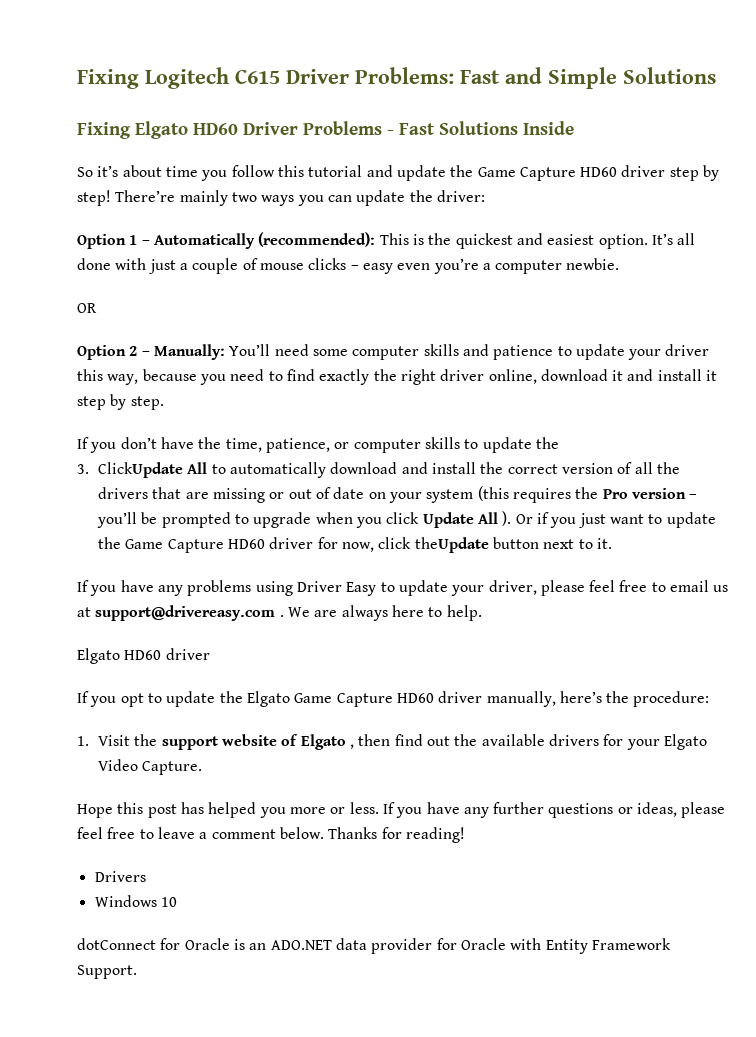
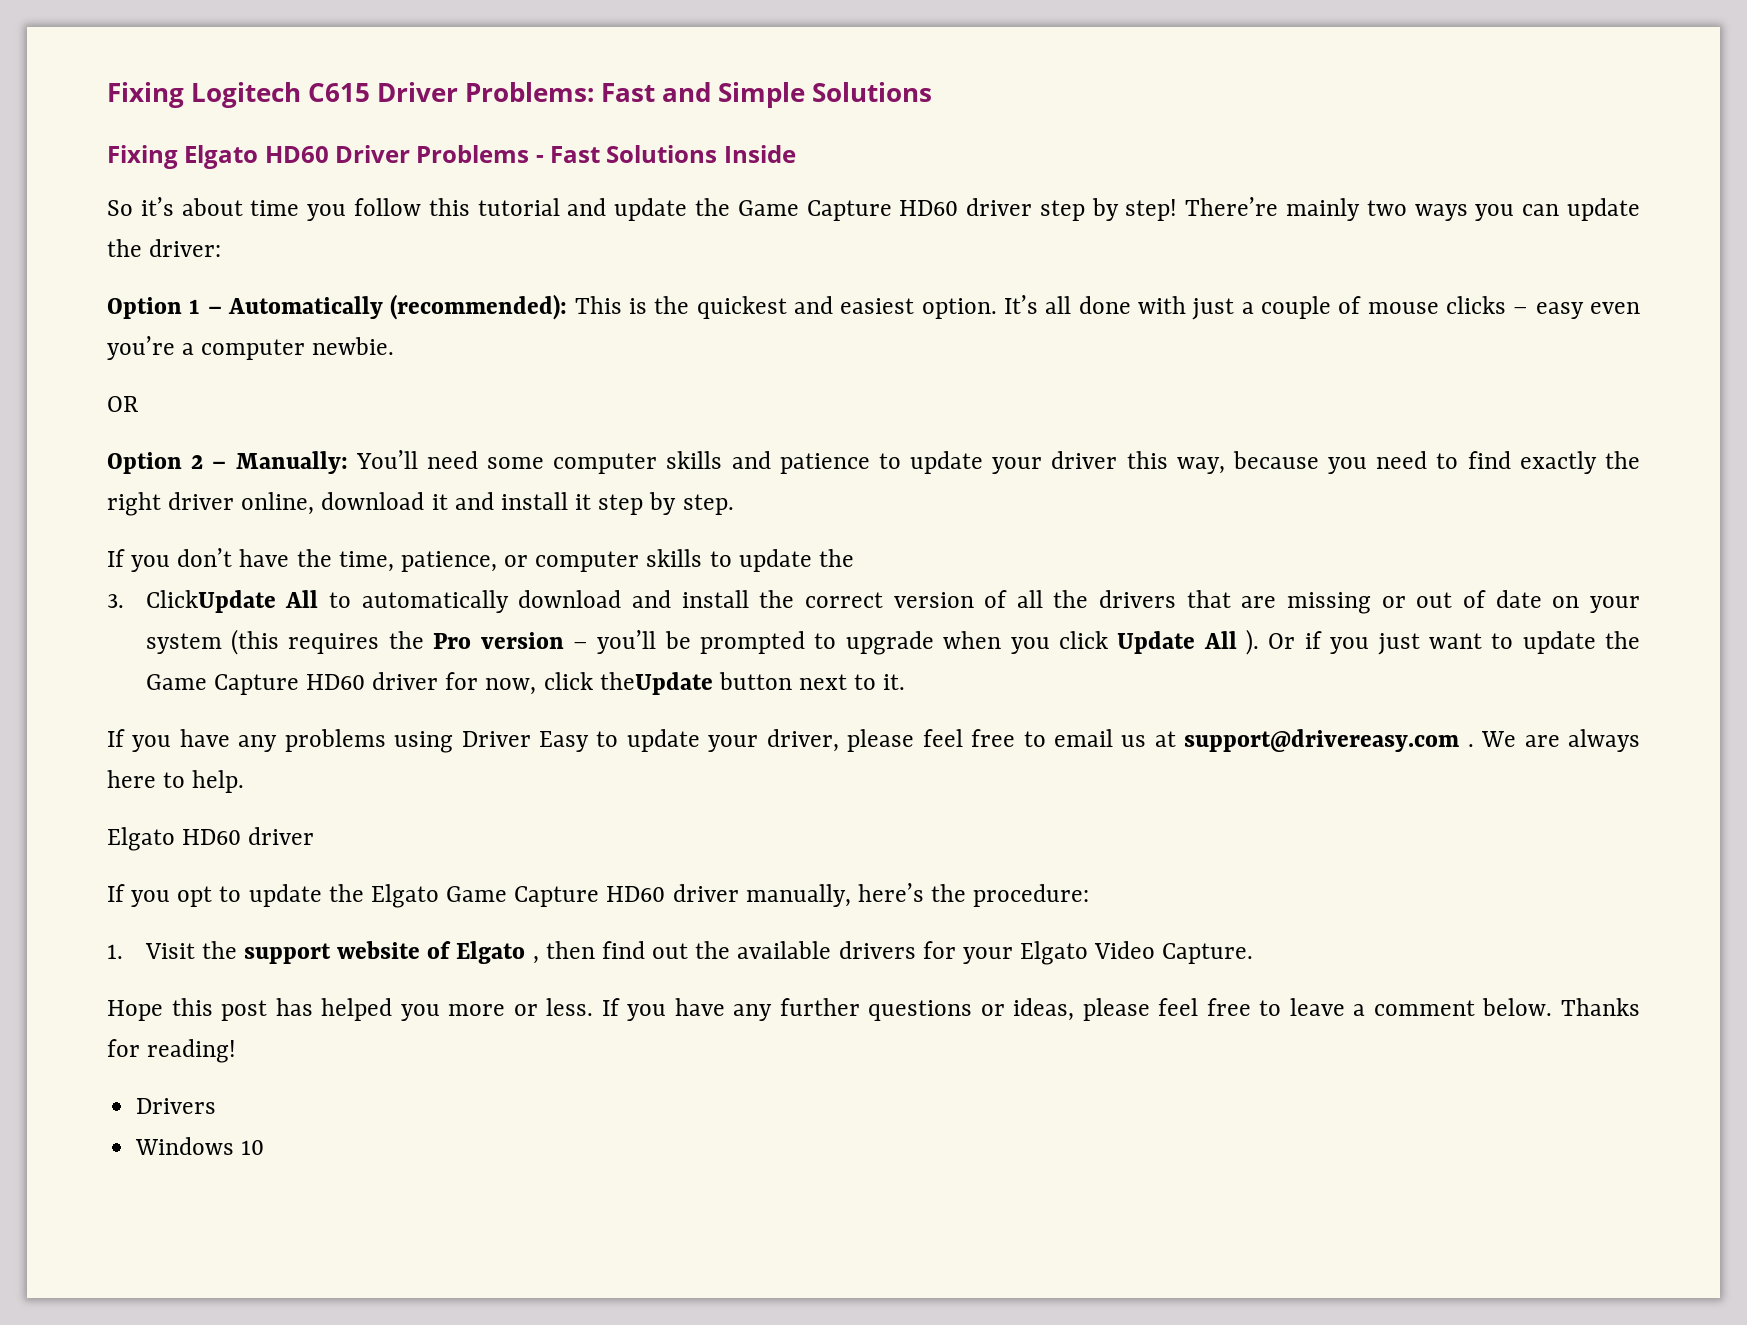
[77,938,671,954] [77,965,137,979] // dotConnect for Oracle is an ADO.NET data provider for Oracle with Entity Framework Support. -> (265, 1147) none

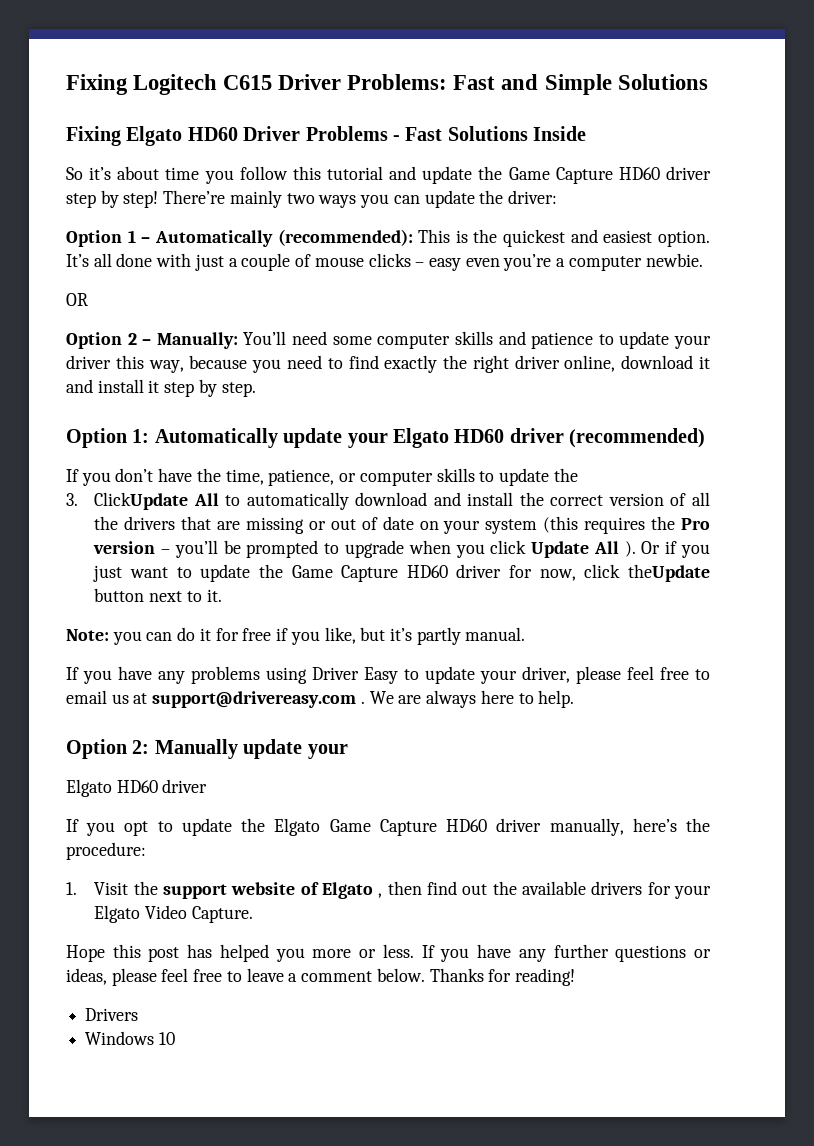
(734, 504) none -> [66,428,706,448] // Option 1: Automatically update your Elgato HD60 driver (recommended)
(906, 682) none -> [66,627,526,645] // Note: you can do it for free if you like, but it’s partly manual.
(245, 781) none -> [66,739,348,759] // Option 2: Manually update your

